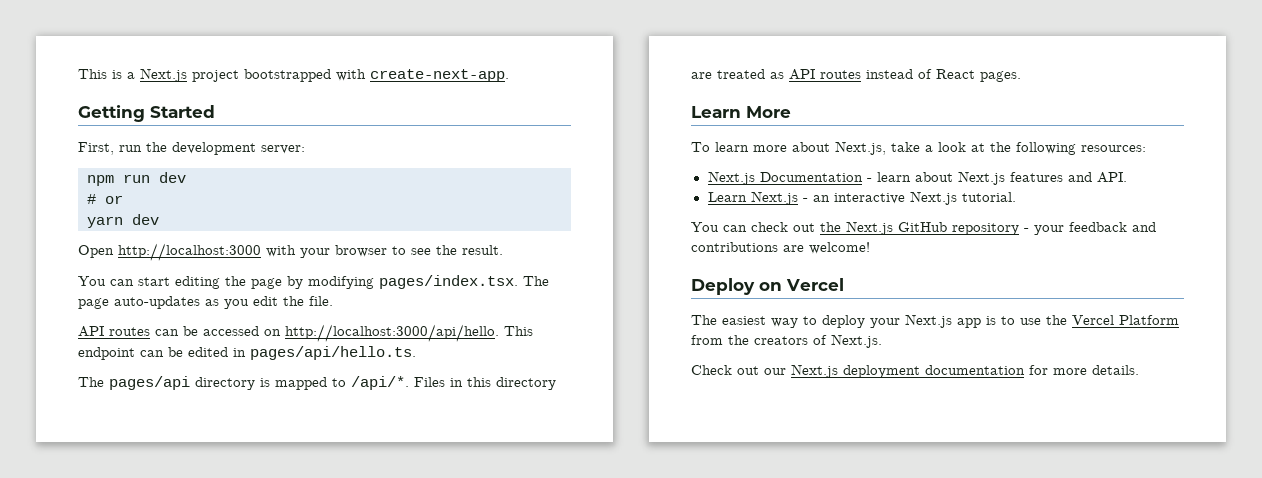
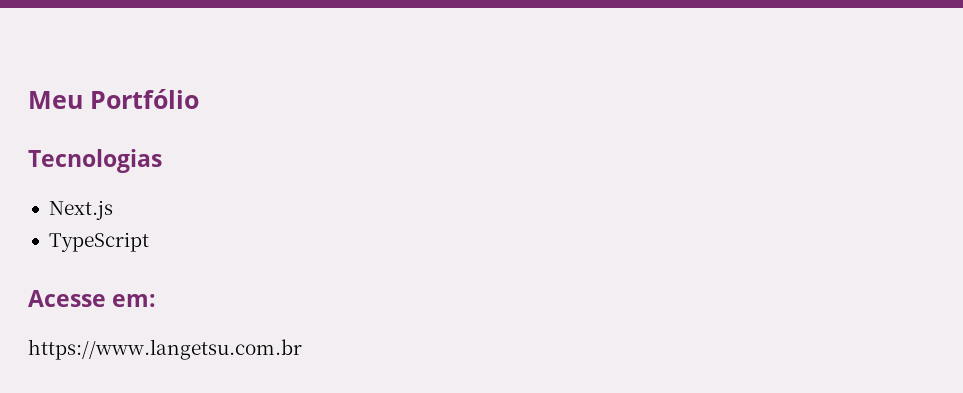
[78,68,509,82] [78,105,215,122] [78,142,305,155] [87,172,186,186] [87,194,123,204] [87,214,159,228] [78,243,503,261] [78,275,549,289] [78,296,333,309] [78,324,533,342] [78,346,416,360] [78,376,556,390] [691,69,1021,82] [691,106,791,118] [691,141,1146,155] [707,171,1127,185] [707,191,1016,205] [691,221,1156,235] [691,242,870,254] [691,278,844,295] [691,314,1179,328] [691,334,882,348] [691,364,1139,378] This is a Next.js project bootstrapped with create-next-app. // Getting Started // First, run the development server: // npm run dev // # or // yarn dev // Open http://localhost:3000 with your browser to see the result. // You can start editing the page by modifying pages/index.tsx. The page auto-updates as you edit the file. // API routes can be accessed on http://localhost:3000/api/hello. This endpoint can be edited in pages/api/hello.ts. // The pages/api directory is mapped to /api/*. Files in this directory are treated as API routes instead of React pages. // Learn More // To learn more about Next.js, take a look at the following resources: // Next.js Documentation - learn about Next.js features and API. // Learn Next.js - an interactive Next.js tutorial. // You can check out the Next.js GitHub repository - your feedback and contributions are welcome! // Deploy on Vercel // The easiest way to deploy your Next.js app is to use the Vercel Platform from the creators of Next.js. // Check out our Next.js deployment documentation for more details. -> [28,89,199,109] [28,149,162,173] [48,200,113,220] [48,232,149,252] [28,290,157,307] [28,339,302,360] Meu Portfólio // Tecnologias // Next.js // TypeScript // Acesse em: // https://www.langetsu.com.br

